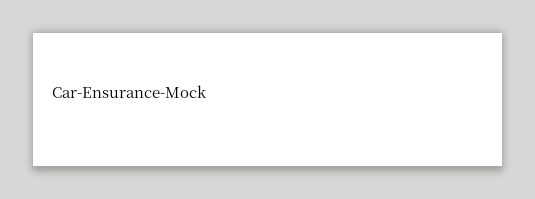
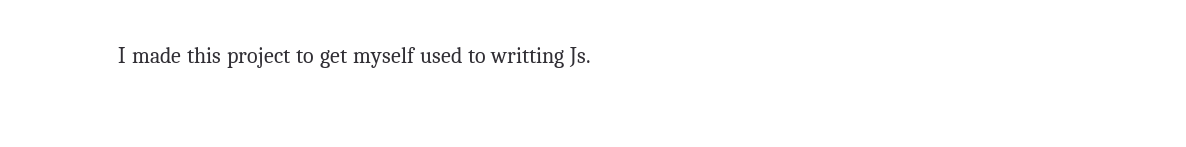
[52,85,207,98] Car-Ensurance-Mock -> [118,47,592,68] I made this project to get myself used to writting Js.

